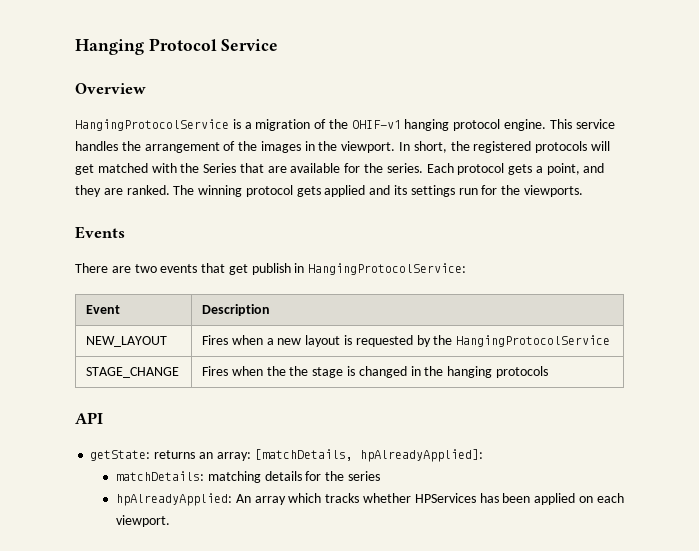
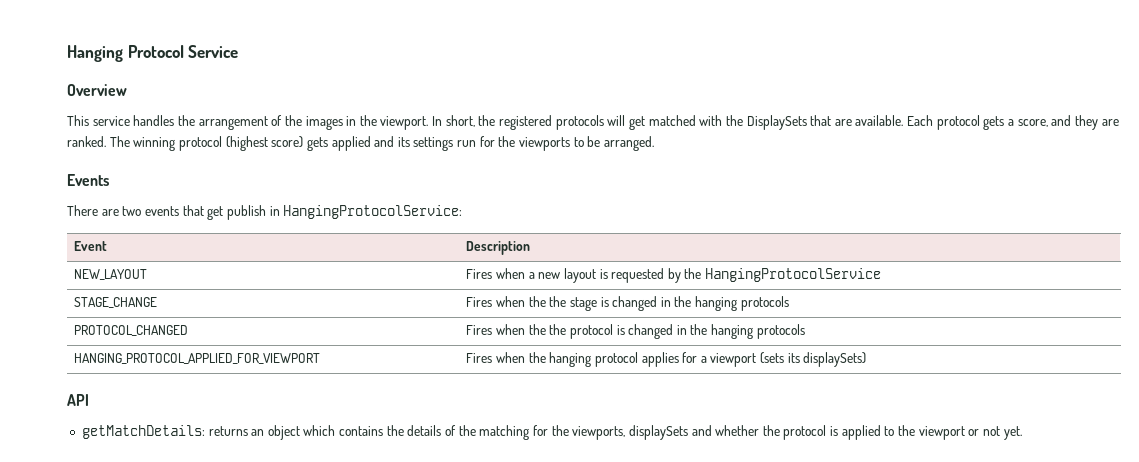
[75,119,547,131] HangingProtocolService is a migration of the OHIF-v1 hanging protocol engine. -> (127, 90) none
[203,163,237,173] Series -> [746,115,807,130] DisplaySets
[290,163,423,173] available for the series. -> [855,115,904,126] available.
[546,163,580,175] point, -> [1017,119,1048,127] score,
(293, 191) none -> [225,136,304,151] (highest score)
[523,185,583,197] viewports. -> [519,136,654,151] viewports to be arranged.
(548, 372) none -> [74,325,189,336] [466,324,805,339] [74,353,321,364] [466,352,867,367] // PROTOCOL_CHANGED | Fires when the the protocol is changed in the hanging protocols // HANGING_PROTOCOL_APPLIED_FOR_VIEWPORT | Fires when the hanging protocol applies for a viewport (sets its displaySets)
[90,450,151,461] getState: -> [81,425,205,439] getMatchDetails:
[216,449,483,462] [116,471,380,483] [116,493,624,506] [116,515,171,527] array: [matchDetails, hpAlreadyApplied]: // matchDetails: matching details for the series // hpAlreadyApplied: An array which tracks whether HPServices has been applied on each viewport. -> [267,425,1022,440] object which contains the details of the matching for the viewports, displaySets and whether the protocol is applied to the viewport or not yet.

